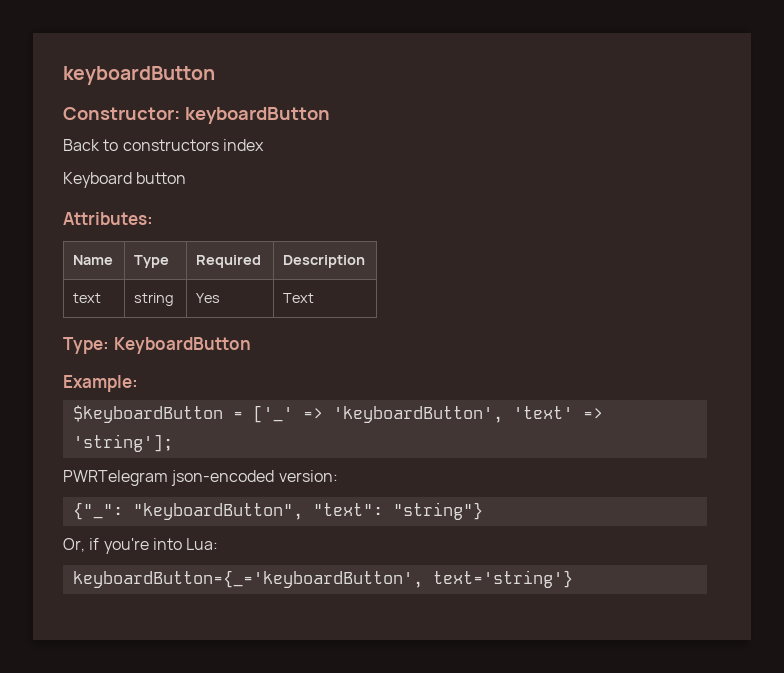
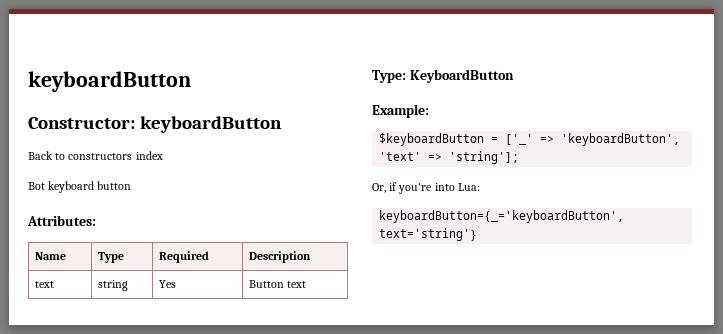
[63,172,132,188] Keyboard -> [28,181,95,193] Bot keyboard
[283,293,315,303] Text -> [248,280,307,288] Button text
[63,470,338,486] [72,502,483,520] // PWRTelegram json-encoded version: // {"_": "keyboardButton", "text": "string"} -> (520, 157) none

